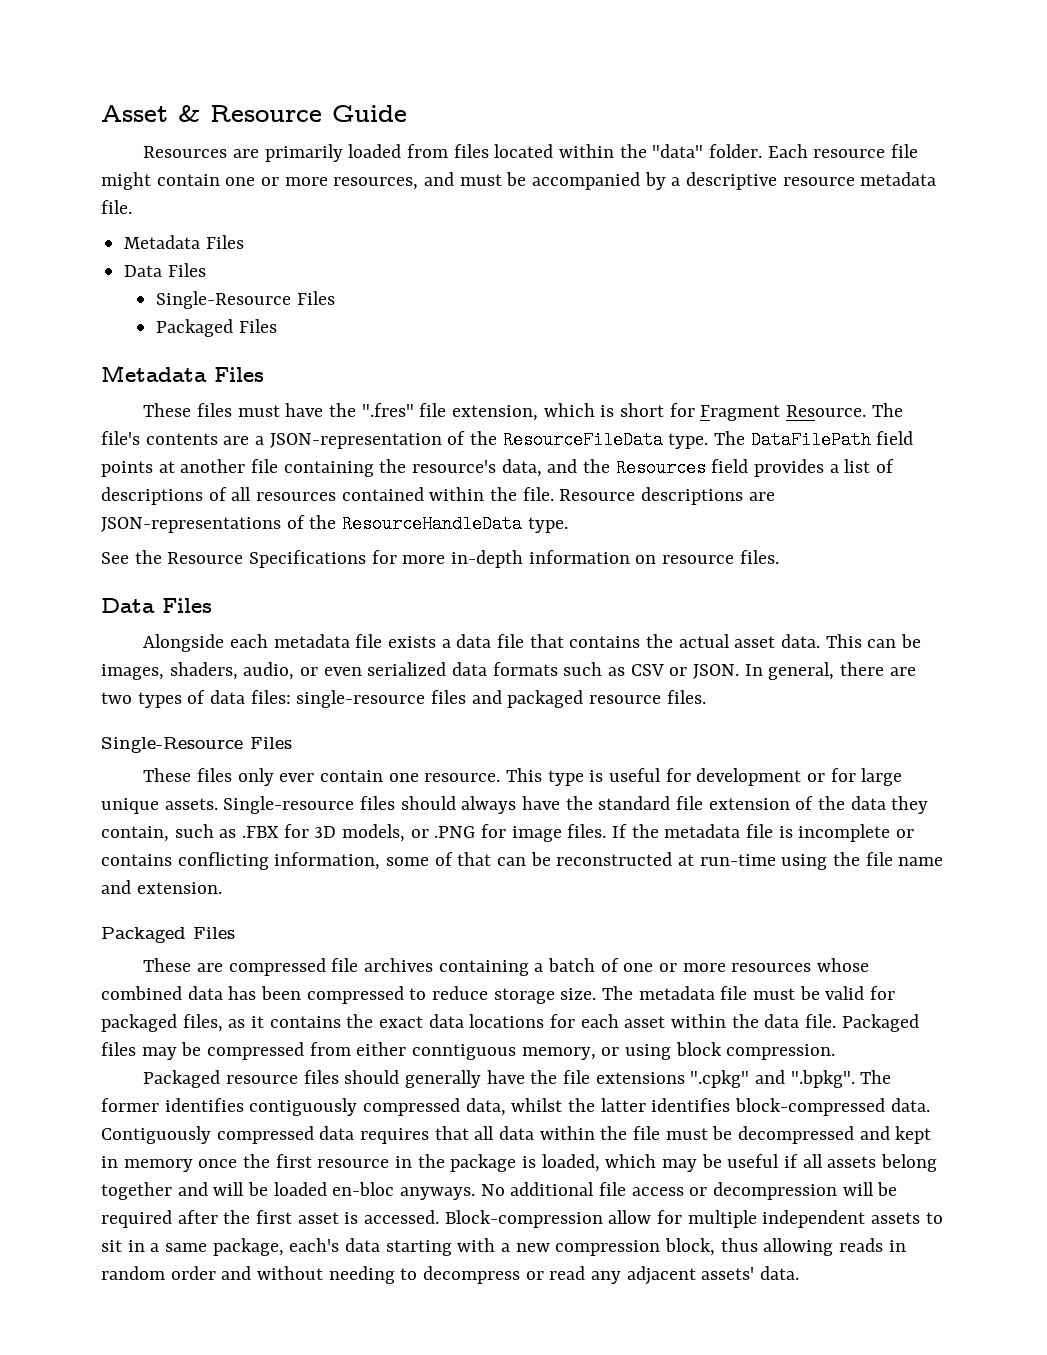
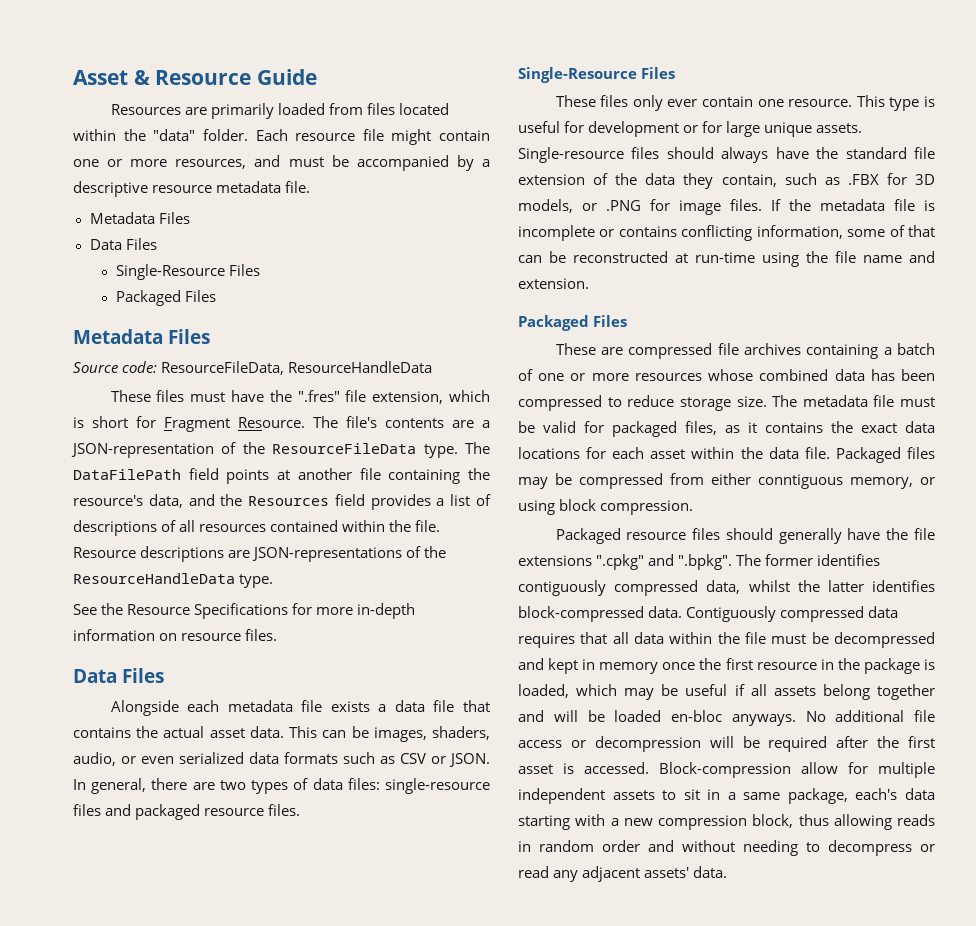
(264, 374) none -> [73,361,433,375] // Source code: ResourceFileData, ResourceHandleData

